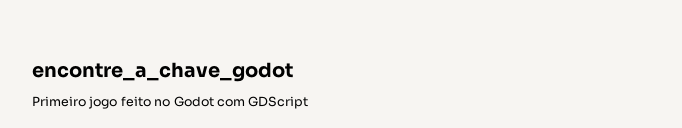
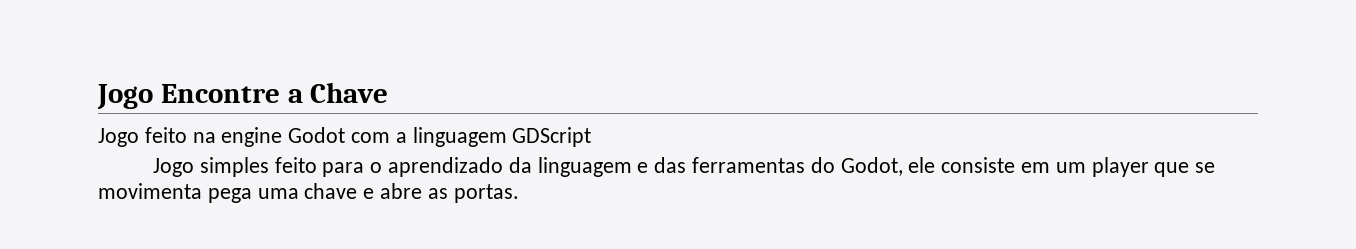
[32,62,293,82] [32,96,309,109] encontre_a_chave_godot // Primeiro jogo feito no Godot com GDScript -> [97,82,389,110] [98,127,592,147] [152,157,1216,177] [98,183,519,203] Jogo Encontre a Chave // Jogo feito na engine Godot com a linguagem GDScript // Jogo simples feito para o aprendizado da linguagem e das ferramentas do Godot, ele consiste em um player que se movimenta pega uma chave e abre as portas.

